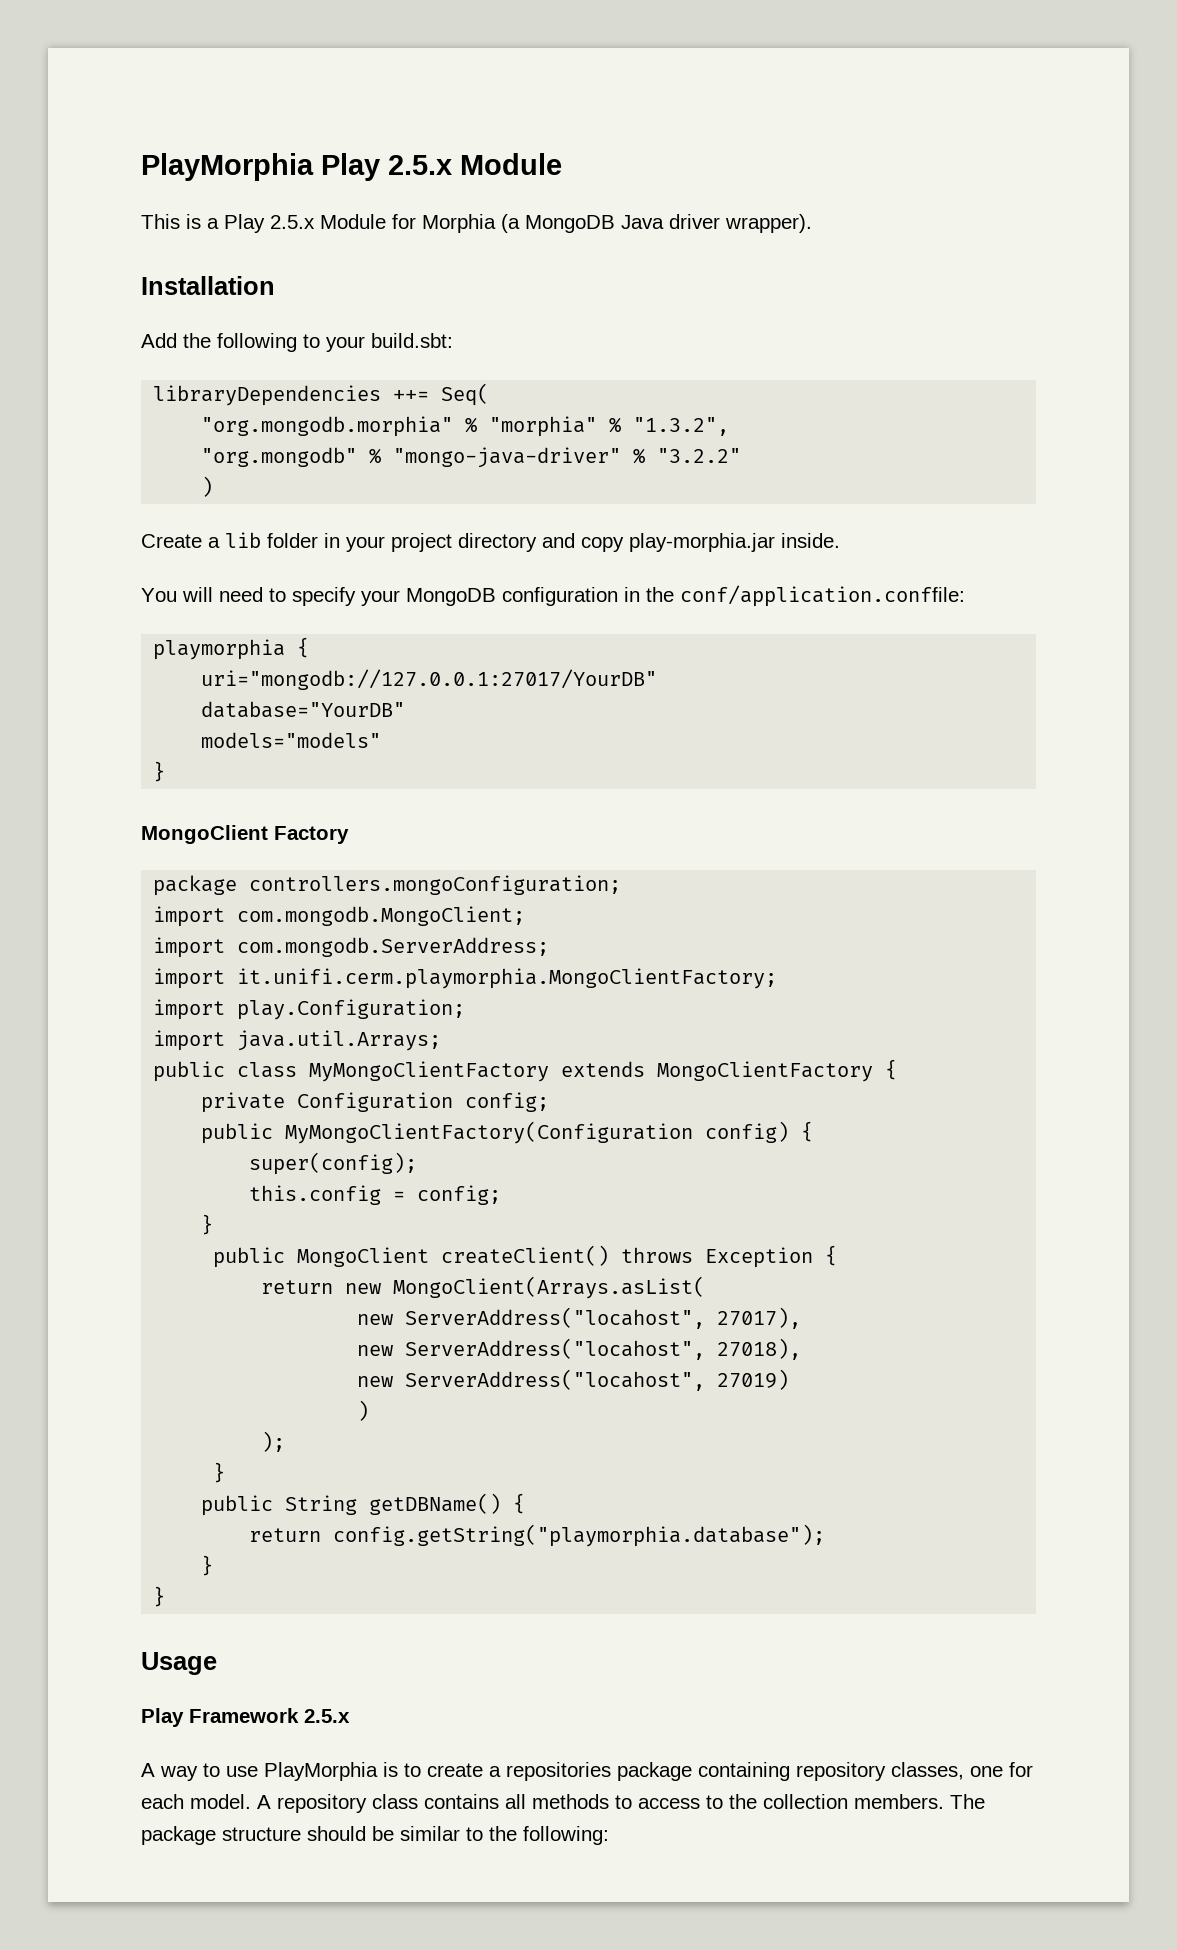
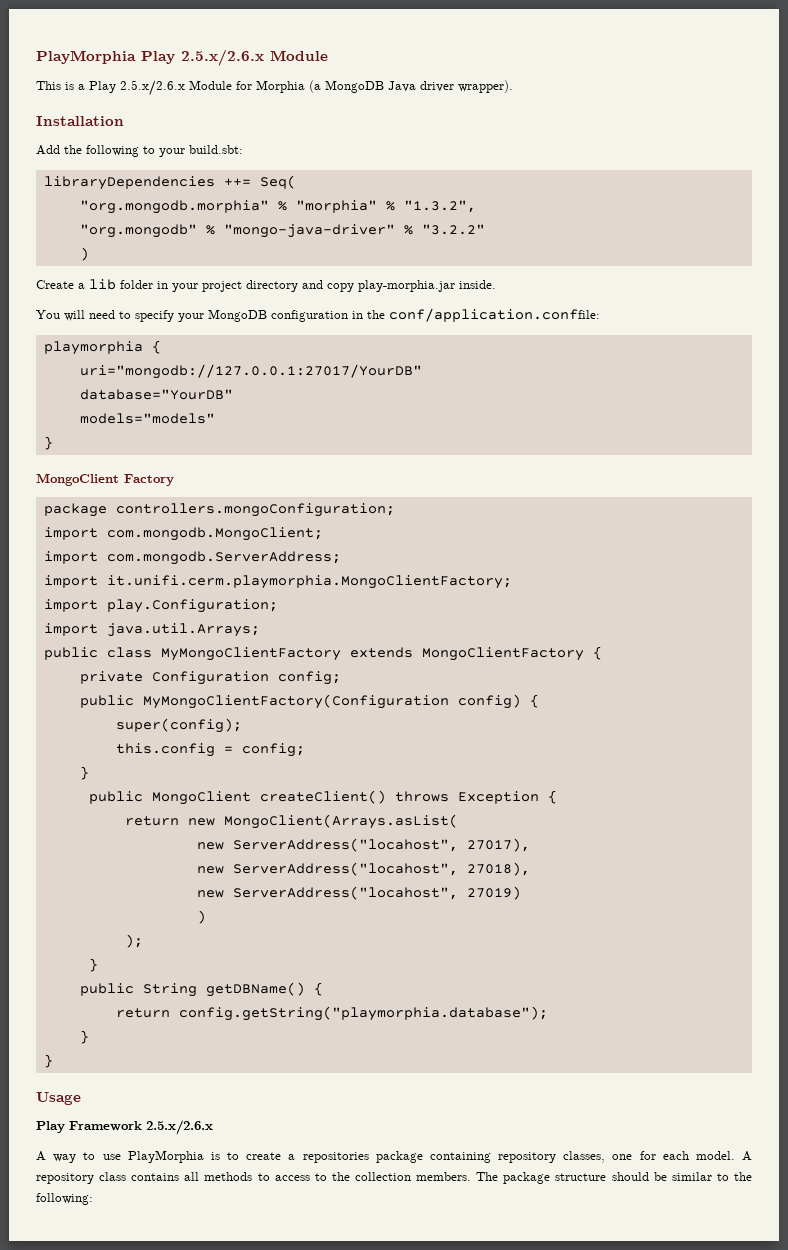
[388,155,452,175] 2.5.x -> [181,49,264,66] 2.5.x/2.6.x
[270,215,315,229] 2.5.x -> [120,80,185,96] 2.5.x/2.6.x
[304,1709,350,1723] 2.5.x -> [146,1120,213,1135] 2.5.x/2.6.x

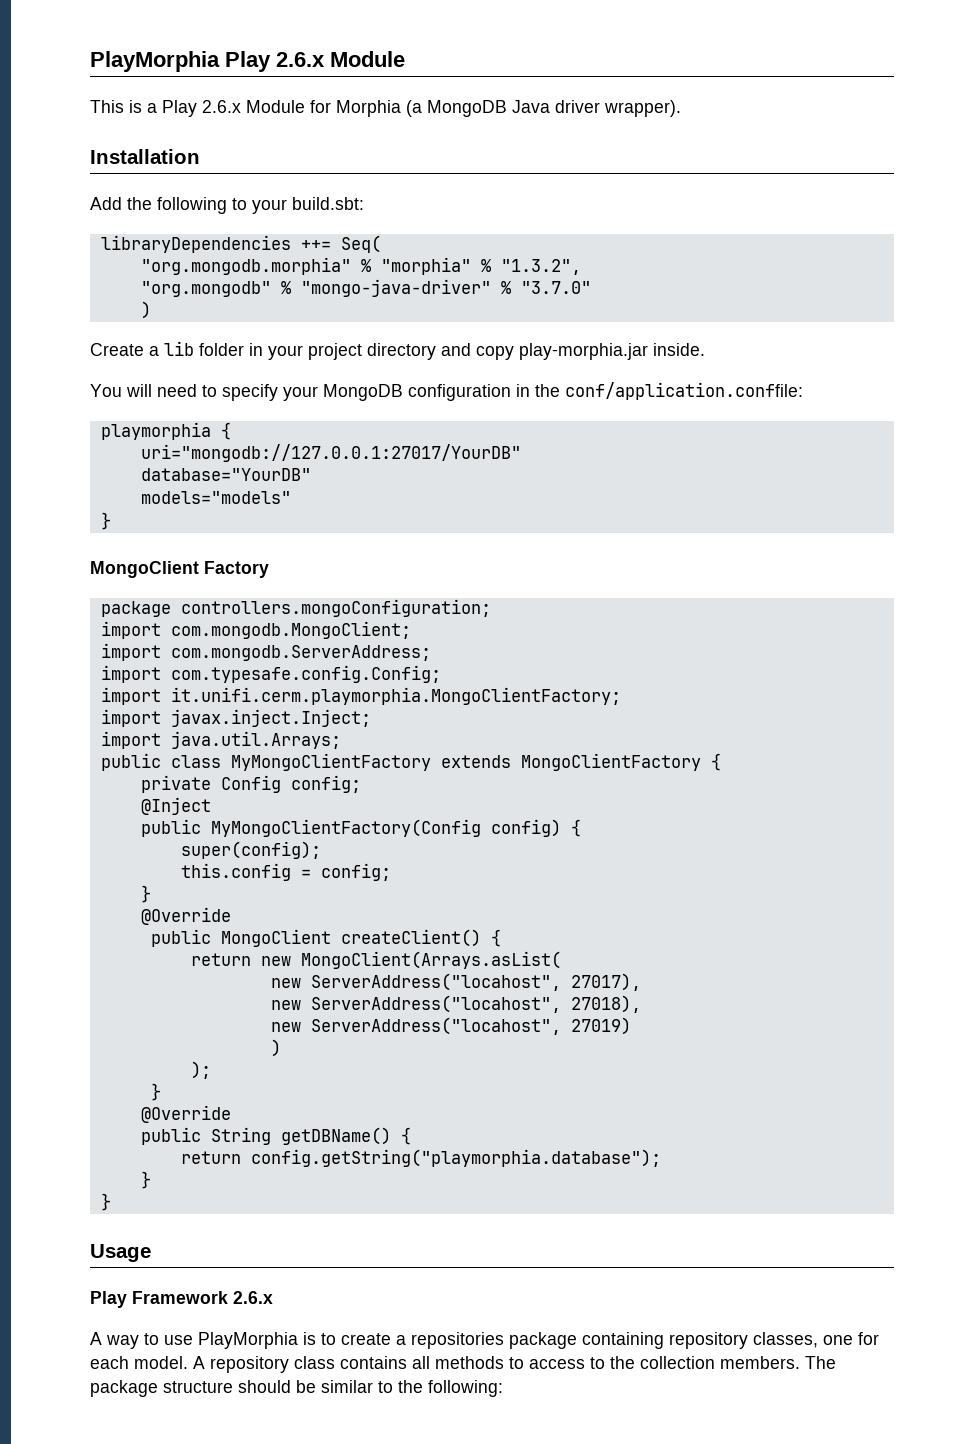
[181,49,264,66] 2.5.x/2.6.x -> [276,52,325,67] 2.6.x
[120,80,185,96] 2.5.x/2.6.x -> [202,100,241,113] 2.6.x
[421,224,485,235] "3.2.2" -> [520,281,591,294] "3.7.0"
(341, 558) none -> [100,665,441,683] // import com.typesafe.config.Config;
[106,599,278,613] play.Configuration; -> [170,709,371,727] javax.inject.Inject;
[151,671,341,685] [79,694,449,709] Configuration config; // public MyMongoClientFactory(Configuration -> [220,775,361,793] [140,797,211,815] [140,819,481,837] Config config; // @Inject // public MyMongoClientFactory(Config
(89, 773) none -> [140,907,231,925] // @Override
[394,791,539,804] throws Exception -> (481, 938) none
(98, 965) none -> [140,1105,231,1123] // @Override
[146,1120,213,1135] 2.5.x/2.6.x -> [233,1291,273,1304] 2.6.x

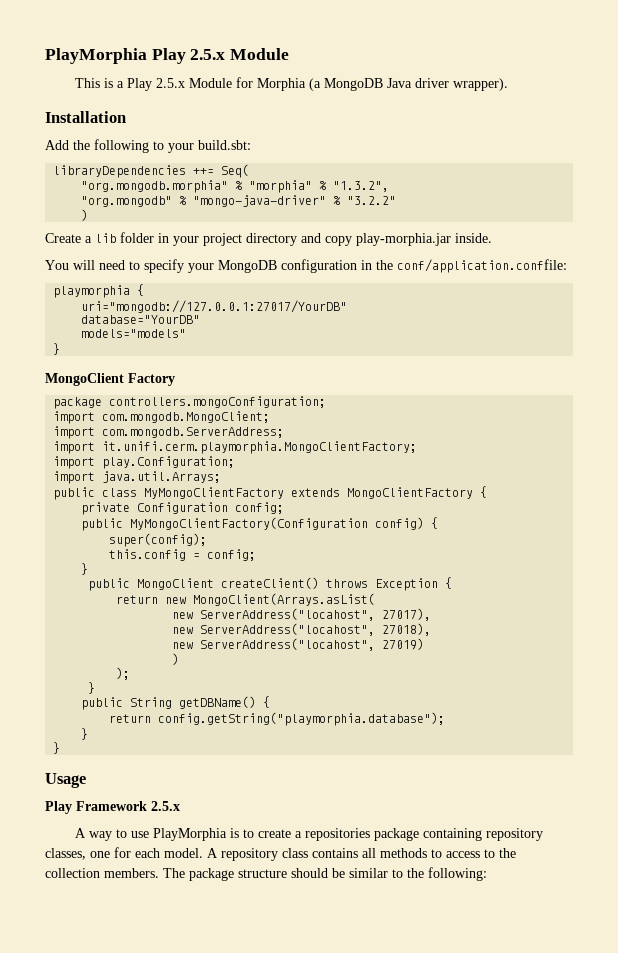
[276,52,325,67] 2.6.x -> [190,49,226,60] 2.5.x
[202,100,241,113] 2.6.x -> [155,78,185,88] 2.5.x
[520,281,591,294] "3.7.0" -> [347,196,397,205] "3.2.2"
[100,665,441,683] // import com.typesafe.config.Config; -> (285, 432) none
[170,709,371,727] javax.inject.Inject; -> [102,456,236,469] play.Configuration;
[220,775,361,793] [140,797,211,815] [140,819,481,837] Config config; // @Inject // public MyMongoClientFactory(Config -> [137,502,285,514] [81,517,369,531] Configuration config; // public MyMongoClientFactory(Configuration
[140,907,231,925] // @Override -> (89, 569) none
(481, 938) none -> [326,578,439,591] throws Exception
[140,1105,231,1123] // @Override -> (96, 688) none
[233,1291,273,1304] 2.6.x -> [151,801,180,811] 2.5.x

